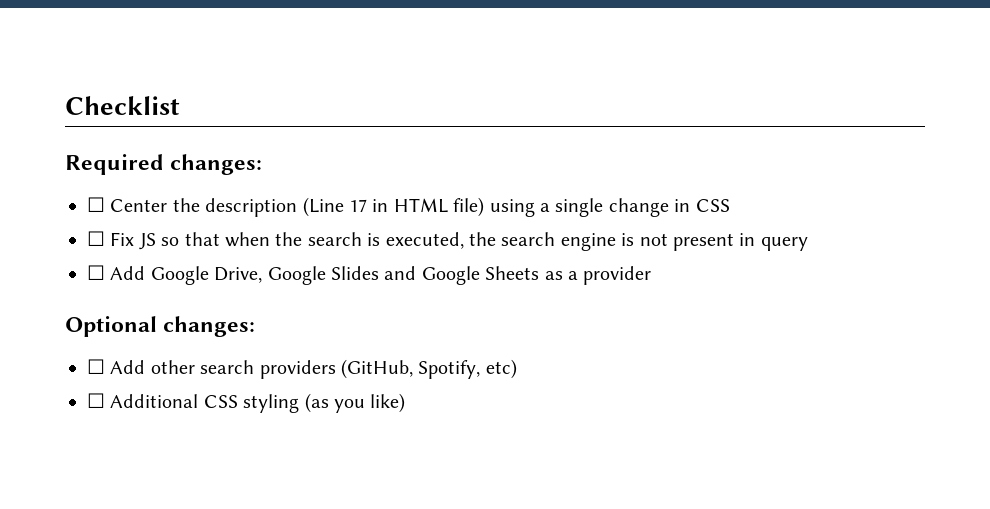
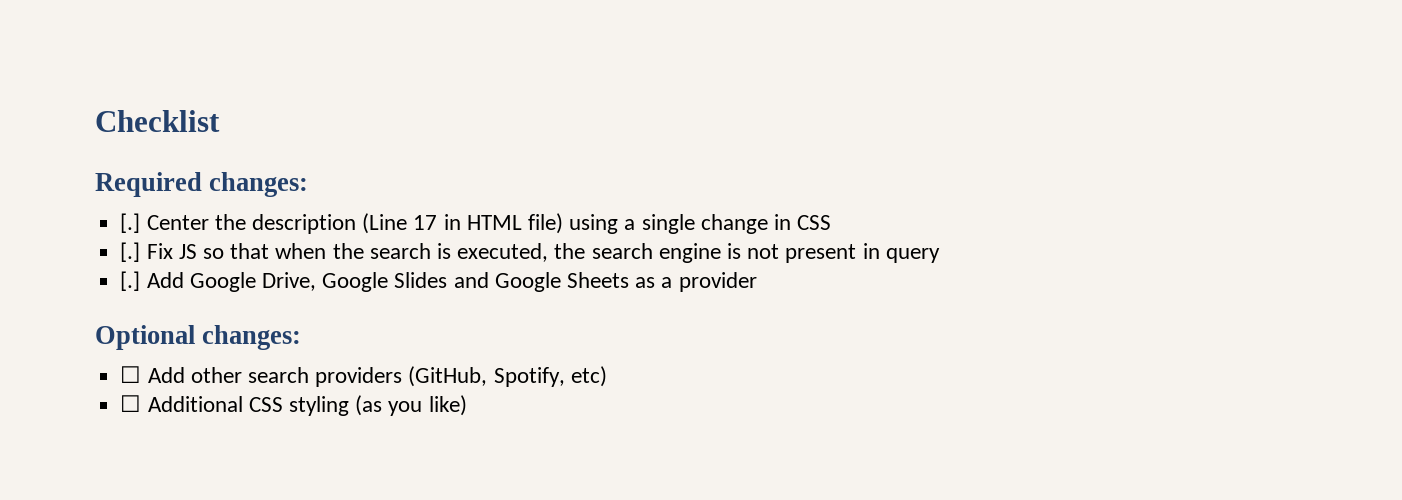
[87,197,105,212] ☐ -> [120,213,141,233] [.]
[87,231,105,246] ☐ -> [120,242,141,262] [.]
[87,265,105,280] ☐ -> [120,271,141,291] [.]

